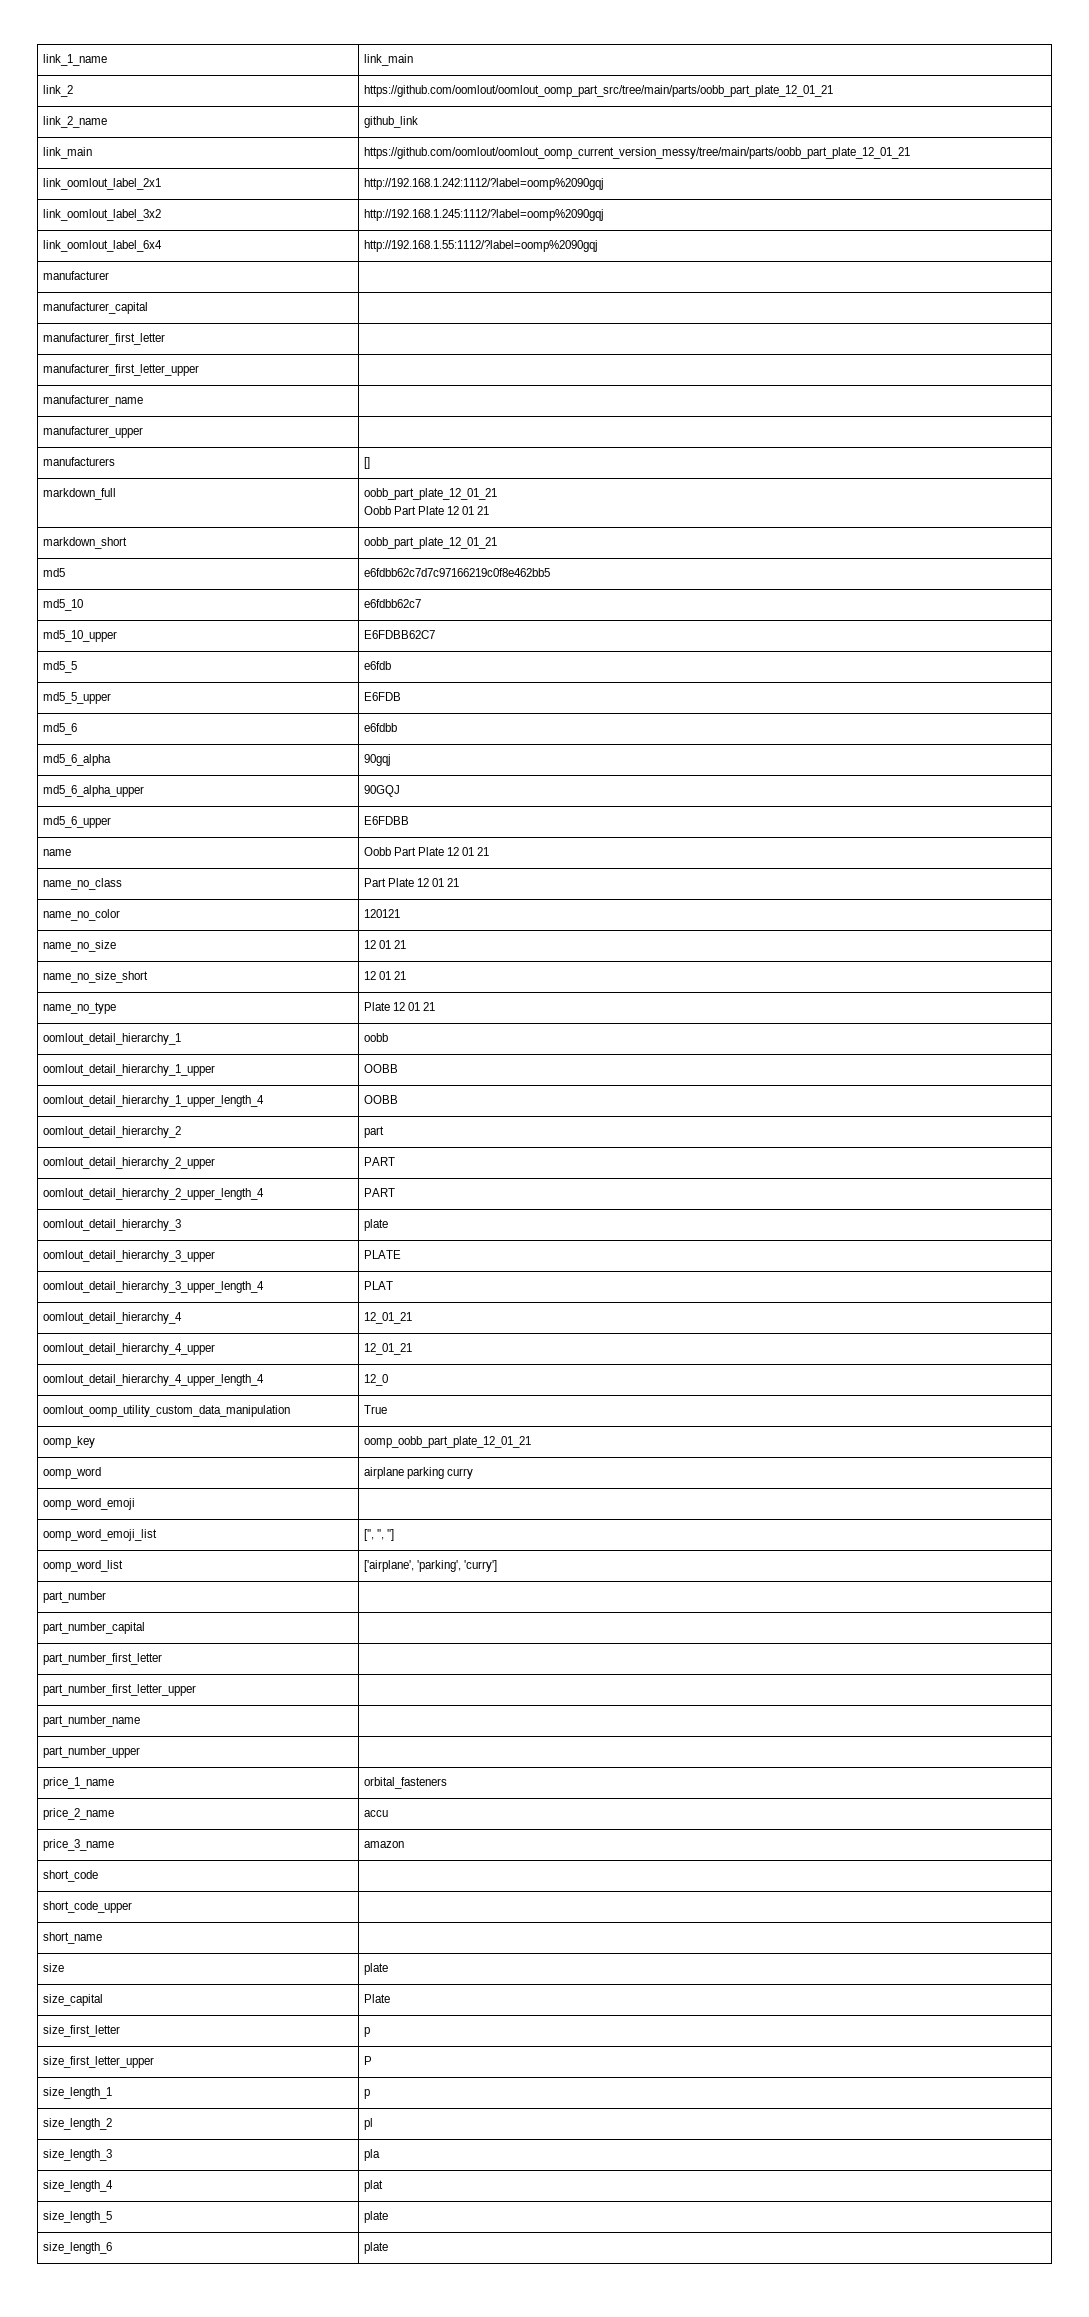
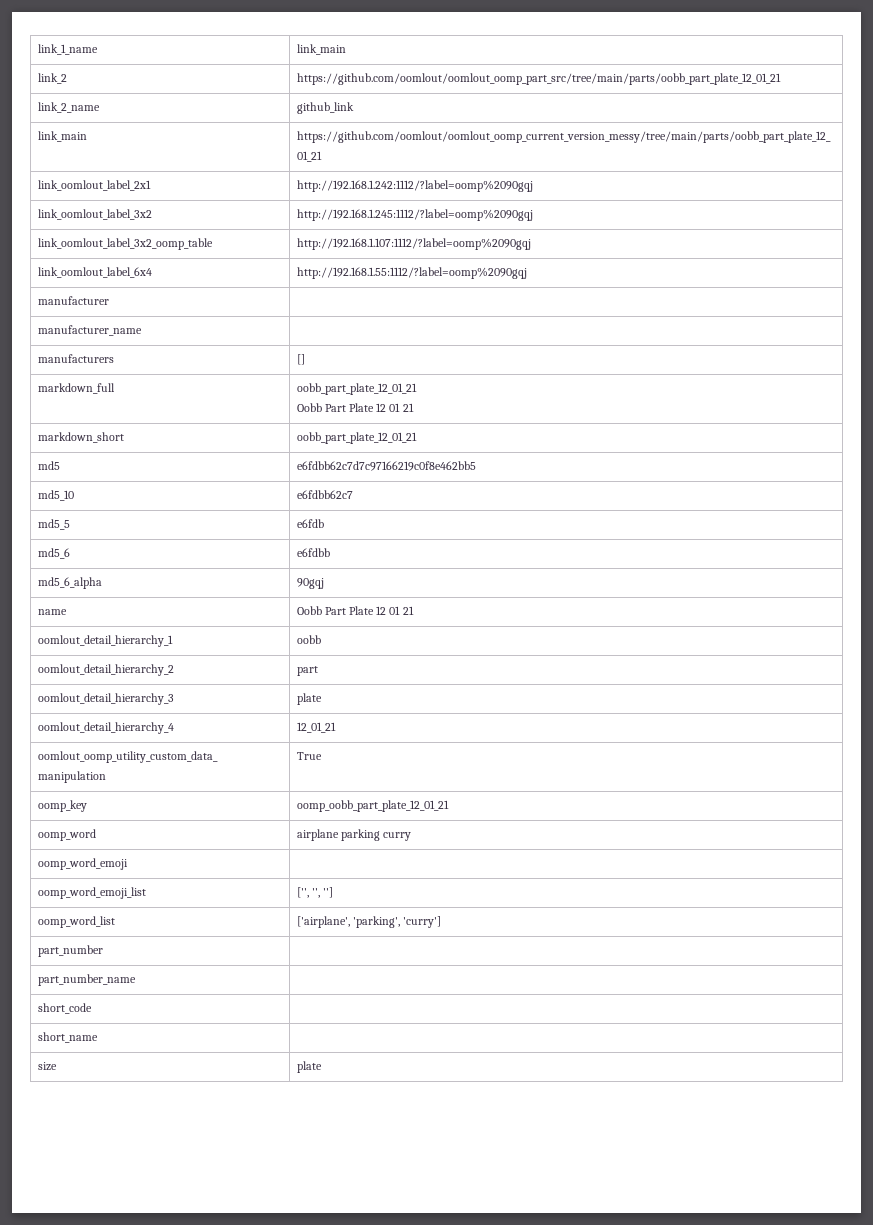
(604, 215) none -> [37,238,213,250] [296,238,531,250] // link_oomlout_label_3x2_oomp_table | http://192.168.1.107:1112/?label=oomp%2090gqj
[42,302,148,314] [42,333,165,345] [42,364,199,376] // manufacturer_capital | // manufacturer_first_letter | // manufacturer_first_letter_upper | -> (109, 300) none
[42,426,143,438] // manufacturer_upper | -> (142, 330) none
[42,630,117,642] [363,630,435,639] // md5_10_upper | E6FDBB62C7 -> (353, 494) none
[42,692,111,704] [363,692,401,701] // md5_5_upper | E6FDB -> (324, 523) none
[42,785,144,797] [363,785,400,797] [42,816,111,828] [363,816,409,825] // md5_6_alpha_upper | 90GQJ // md5_6_upper | E6FDBB -> (324, 583) none
[42,878,122,890] [363,878,460,887] [42,909,120,921] [363,909,400,918] [42,940,116,952] [363,940,406,949] [42,971,148,983] [363,971,406,980] [42,1002,116,1014] [363,1002,436,1011] [42,1033,181,1045] [363,1033,388,1042] [42,1064,215,1076] [363,1064,398,1073] [42,1095,264,1107] [363,1095,398,1104] [42,1126,181,1138] [363,1126,384,1138] [42,1157,215,1169] [363,1157,395,1166] [42,1188,264,1200] [363,1188,395,1197] [42,1219,181,1231] [363,1219,388,1231] [42,1250,215,1262] [363,1250,401,1259] [42,1281,264,1293] [363,1281,393,1290] [42,1312,182,1324] [363,1312,412,1324] [42,1343,215,1355] [363,1343,412,1355] [42,1374,264,1386] [363,1374,388,1386] name_no_class | Part Plate 12 01 21 // name_no_color | 120121 // name_no_size | 12 01 21 // name_no_size_short | 12 01 21 // name_no_type | Plate 12 01 21 // oomlout_detail_hierarchy_1 | oobb // oomlout_detail_hierarchy_1_upper | OOBB // oomlout_detail_hierarchy_1_upper_length_4 | OOBB // oomlout_detail_hierarchy_2 | part // oomlout_detail_hierarchy_2_upper | PART // oomlout_detail_hierarchy_2_upper_length_4 | PART // oomlout_detail_hierarchy_3 | plate // oomlout_detail_hierarchy_3_upper | PLATE // oomlout_detail_hierarchy_3_upper_length_4 | PLAT // oomlout_detail_hierarchy_4 | 12_01_21 // oomlout_detail_hierarchy_4_upper | 12_01_21 // oomlout_detail_hierarchy_4_upper_length_4 | 12_0 -> [37,635,173,647] [296,635,321,644] [37,664,174,676] [296,666,318,676] [37,693,174,705] [296,693,322,705] [37,722,174,734] [296,722,336,733] oomlout_detail_hierarchy_1 | oobb // oomlout_detail_hierarchy_2 | part // oomlout_detail_hierarchy_3 | plate // oomlout_detail_hierarchy_4 | 12_01_21
[42,1622,145,1634] [42,1653,162,1665] [42,1684,196,1696] [42,1715,140,1727] [42,1746,140,1758] [42,1777,114,1789] [363,1777,447,1789] [42,1808,114,1820] [363,1810,388,1817] [42,1839,114,1851] [363,1841,404,1848] part_number_capital | // part_number_first_letter | // part_number_first_letter_upper | // part_number_name | // part_number_upper | // price_1_name | orbital_fasteners // price_2_name | accu // price_3_name | amazon -> [37,974,136,986] part_number_name |
[42,1901,132,1913] // short_code_upper | -> (92, 1008) none
[42,1994,103,2006] [363,1994,390,2003] [42,2025,120,2037] [363,2027,370,2037] [42,2056,154,2068] [363,2056,372,2065] [42,2087,112,2099] [363,2089,370,2099] [42,2118,112,2130] [363,2118,373,2130] [42,2149,112,2161] [363,2149,380,2161] [42,2180,113,2192] [363,2180,383,2192] [42,2211,112,2223] [363,2211,388,2223] [42,2242,112,2254] [363,2242,388,2254] // size_capital | Plate // size_first_letter | p // size_first_letter_upper | P // size_length_1 | p // size_length_2 | pl // size_length_3 | pla // size_length_4 | plat // size_length_5 | plate // size_length_6 | plate -> (322, 1067) none

